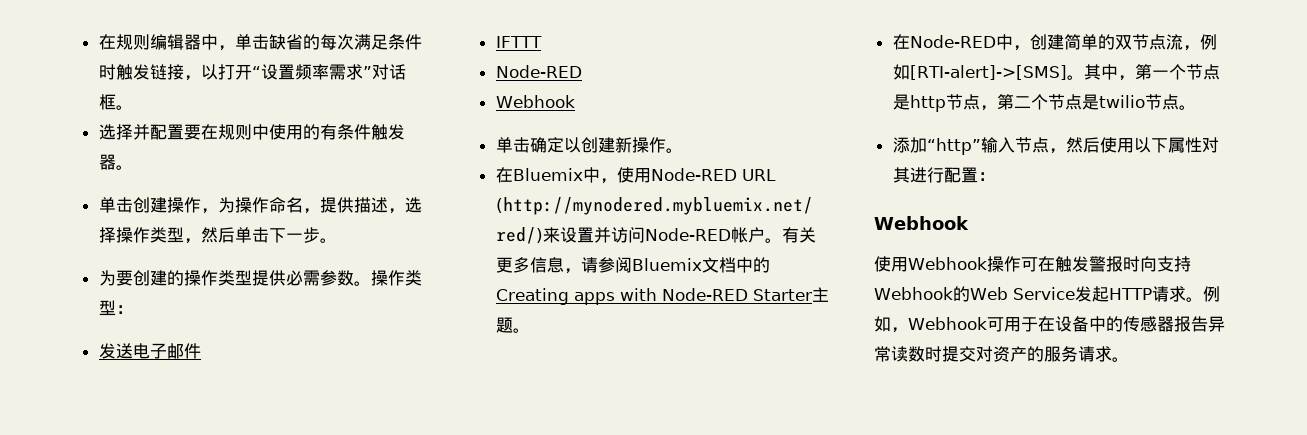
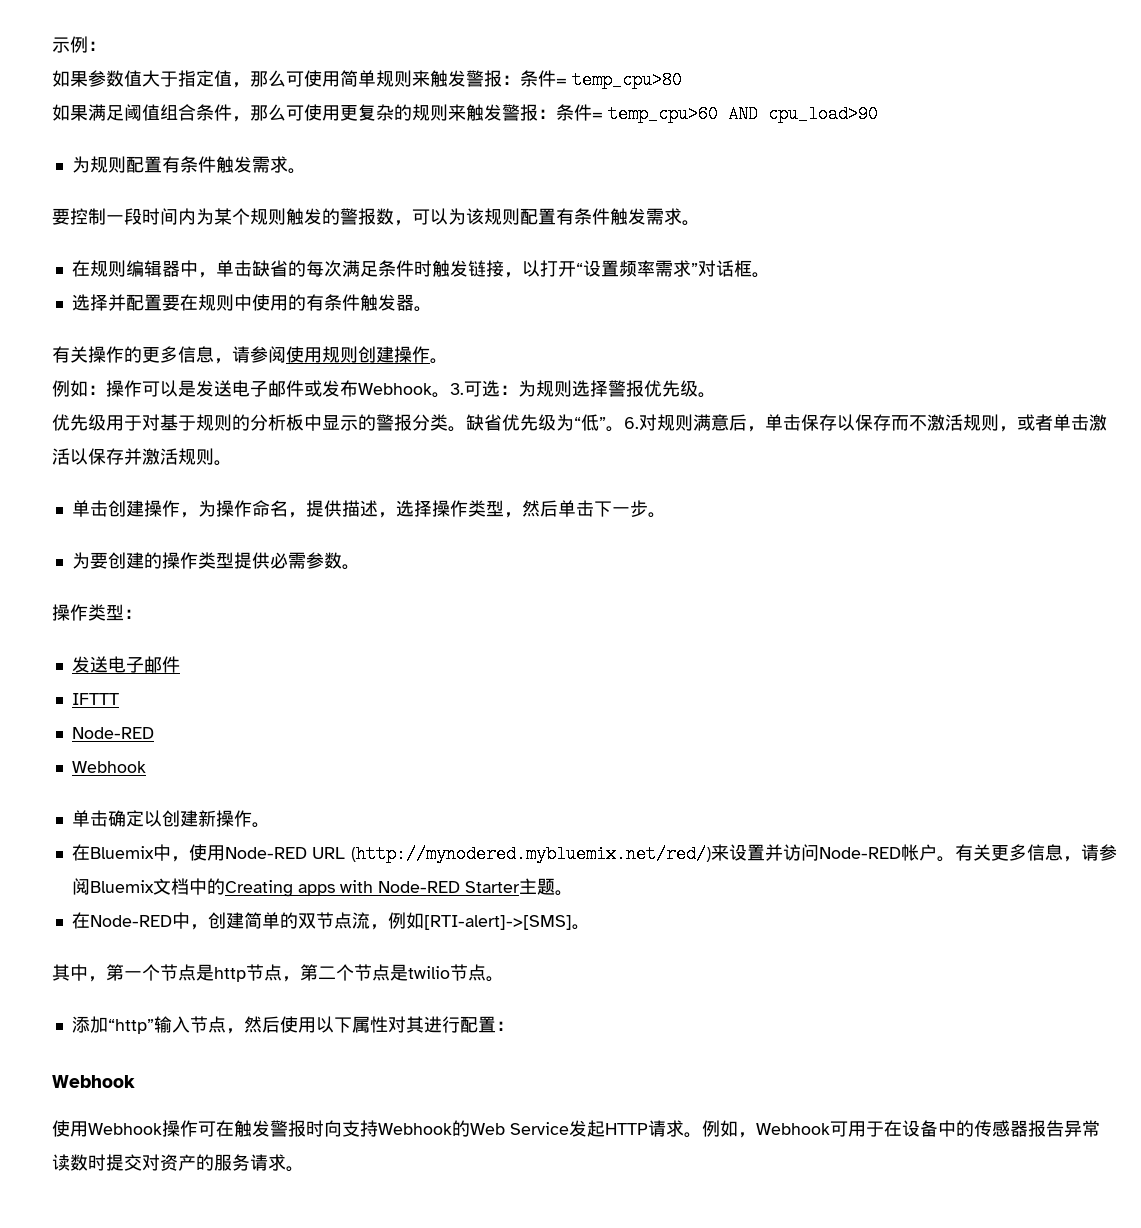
(98, 42) none -> [52,36,106,53] [52,70,682,89] [52,104,878,123] [71,156,306,174] [52,208,700,226] 示例： // 如果参数值大于指定值，那么可使用简单规则来触发警报：条件= temp_cpu>80 // 如果满足阈值组合条件，那么可使用更复杂的规则来触发警报：条件= temp_cpu>60 AND cpu_load>90 // 为规则配置有条件触发需求。 // 要控制一段时间内为某个规则触发的警报数，可以为该规则配置有条件触发需求。 //
(133, 167) none -> [52,346,448,364] [52,380,716,398] [52,414,1107,432] [52,448,232,466] // 有关操作的更多信息，请参阅使用规则创建操作。 // 例如：操作可以是发送电子邮件或发布Webhook。3.可选：为规则选择警报优先级。 // 优先级用于对基于规则的分析板中显示的警报分类。缺省优先级为“低”。6.对规则满意后，单击保存以保存而不激活规则，或者单击激活以保存并激活规则。
(371, 283) none -> (360, 567) //
(1084, 77) none -> (590, 927) //

